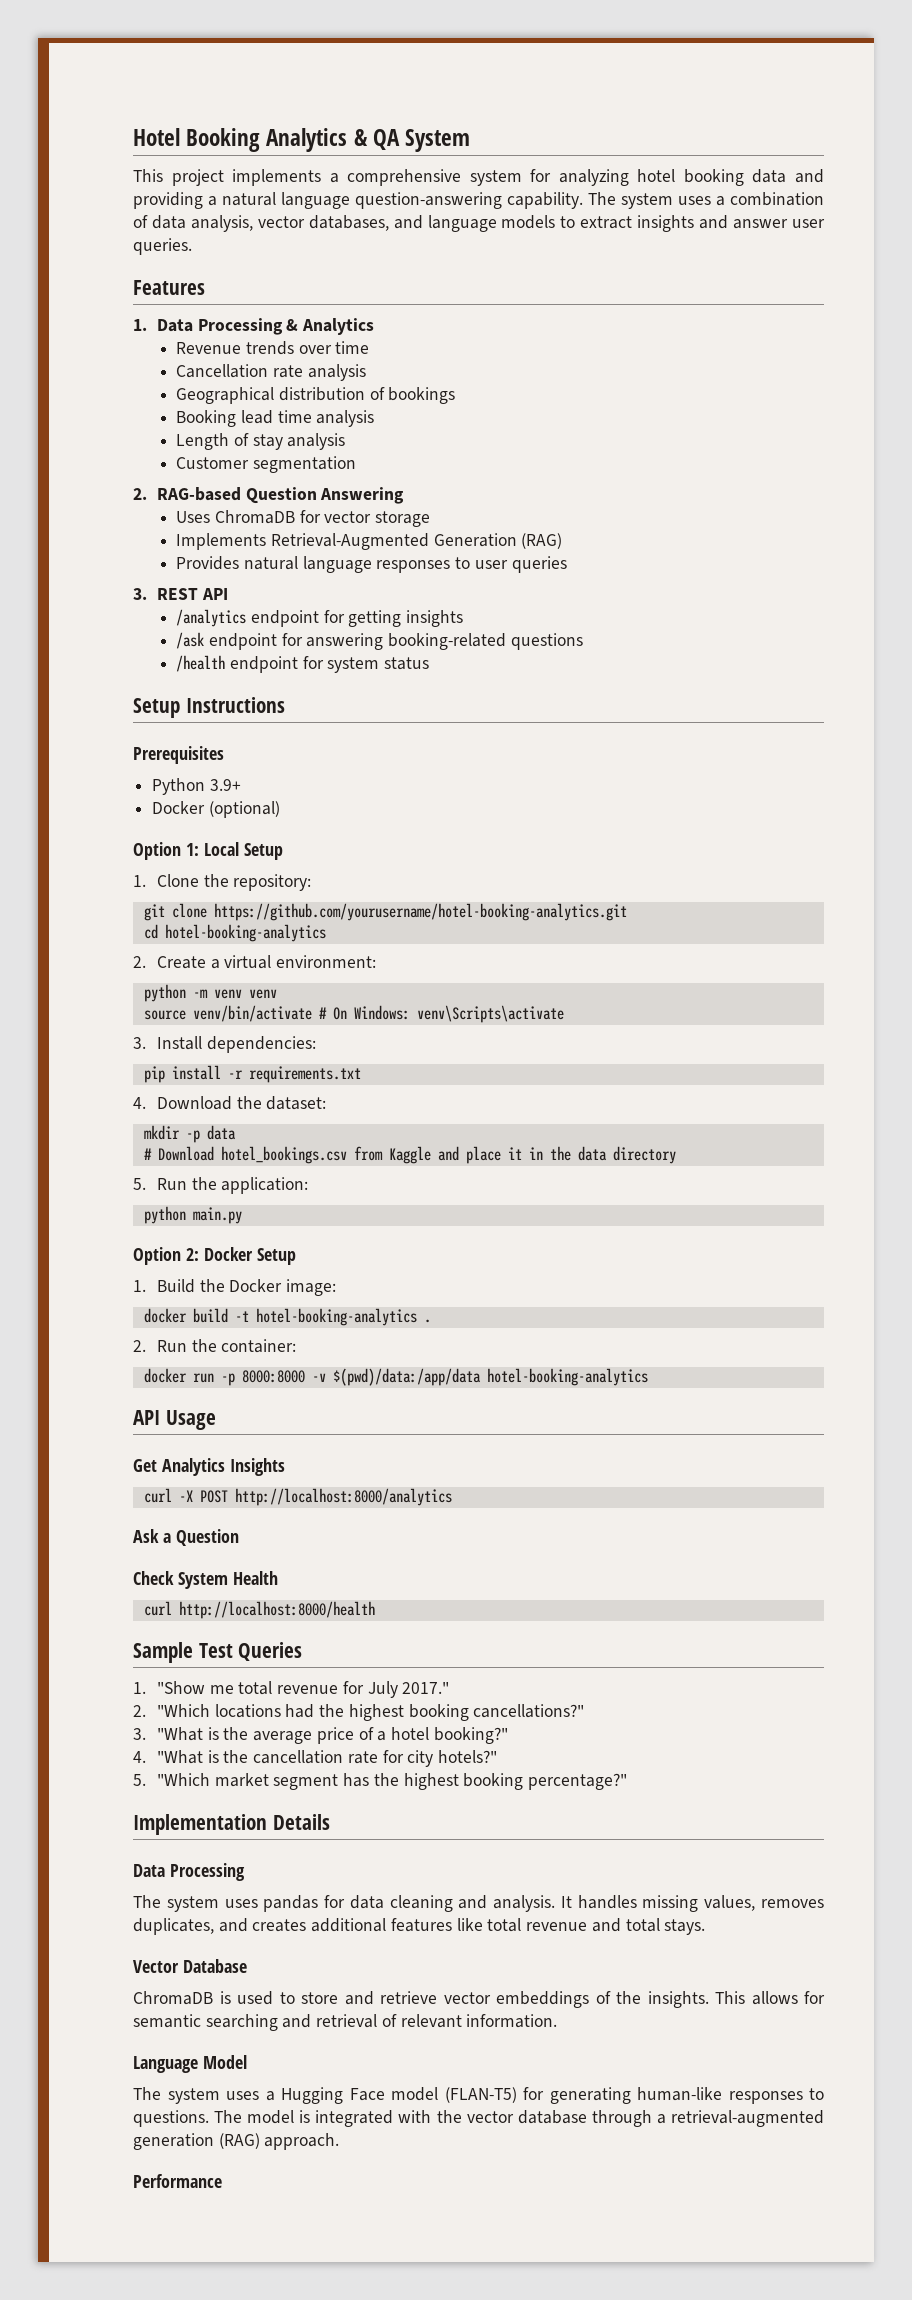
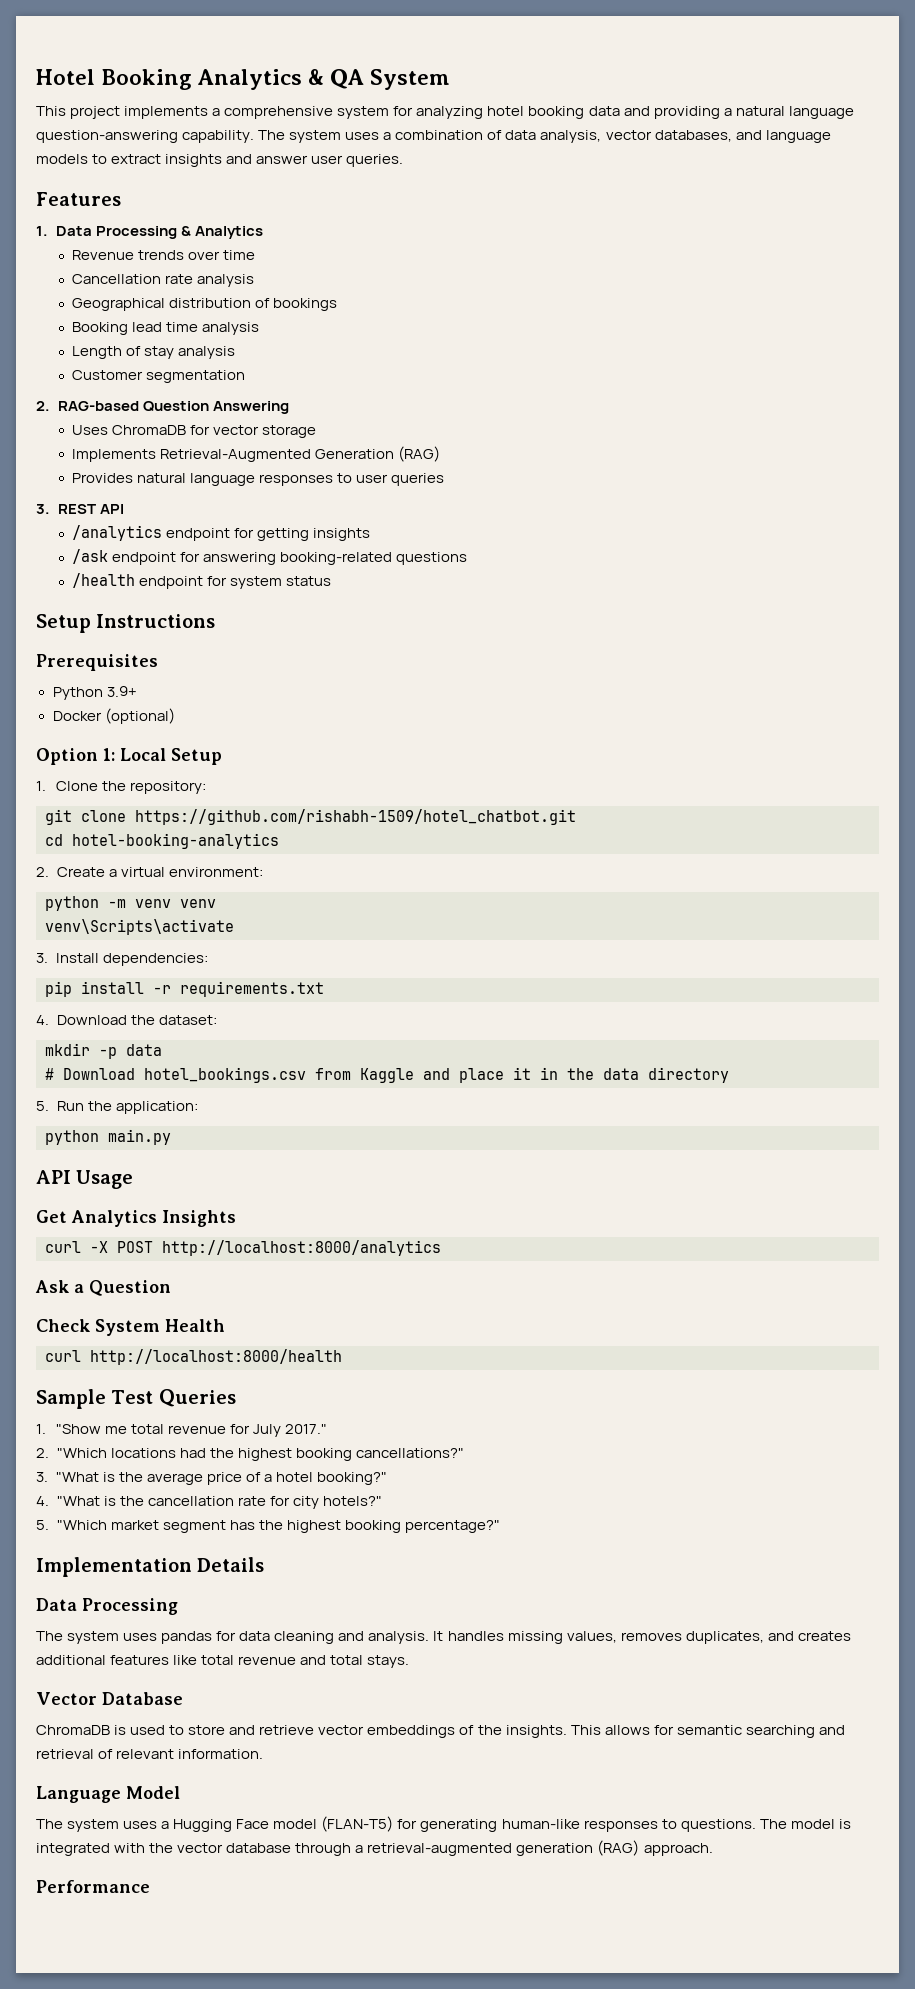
[213,903,627,921] https://github.com/yourusername/hotel-booking-analytics.git -> [135,809,576,825] https://github.com/rishabh-1509/hotel_chatbot.git
[143,1005,410,1022] source venv/bin/activate # On Windows: -> (216, 903) none
[133,1247,296,1265] [133,1279,337,1296] [143,1308,431,1326] [133,1339,297,1353] [143,1368,648,1386] // Option 2: Docker Setup // 1. Build the Docker image: // docker build -t hotel-booking-analytics . // 2. Run the container: // docker run -p 8000:8000 -v $(pwd)/data:/app/data hotel-booking-analytics -> (171, 1137) none

